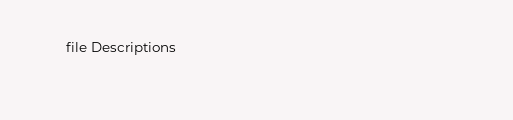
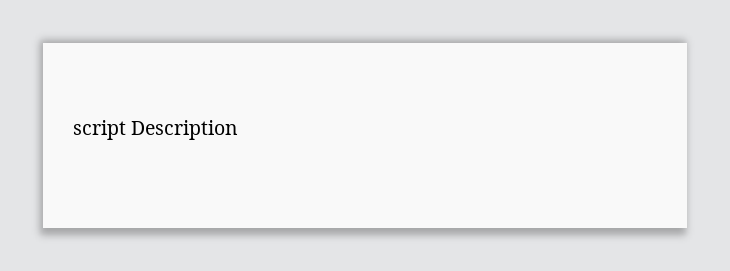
[66,42,176,55] file Descriptions -> [73,120,239,140] script Description

